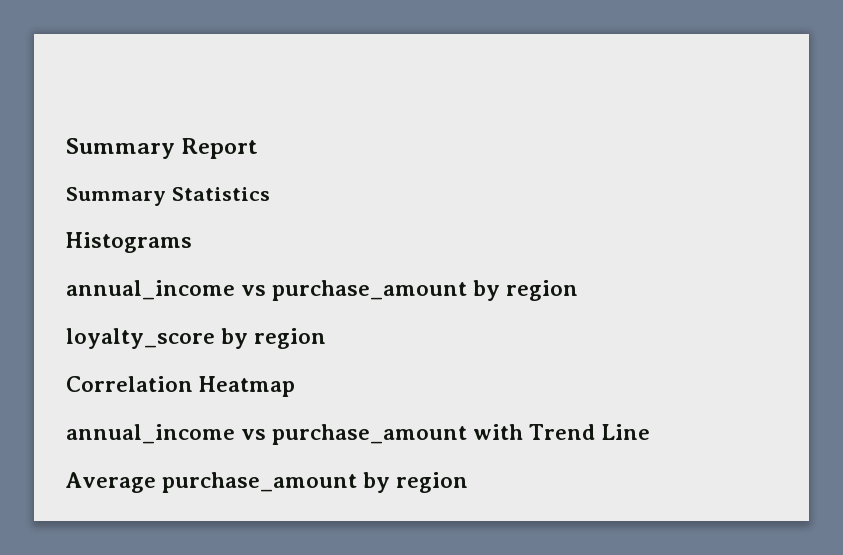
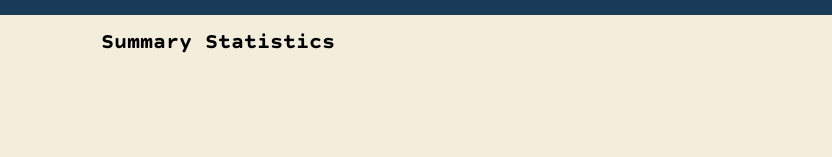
[66,138,259,159] [66,187,166,206] Summary Report // Summary -> [101,35,192,53] Summary
[66,232,192,253] [66,280,579,301] [66,328,327,349] [66,376,296,397] [66,424,651,445] [65,472,469,493] // Histograms // annual_income vs purchase_amount by region // loyalty_score by region // Correlation Heatmap // annual_income vs purchase_amount with Trend Line // Average purchase_amount by region -> (335, 41) none

